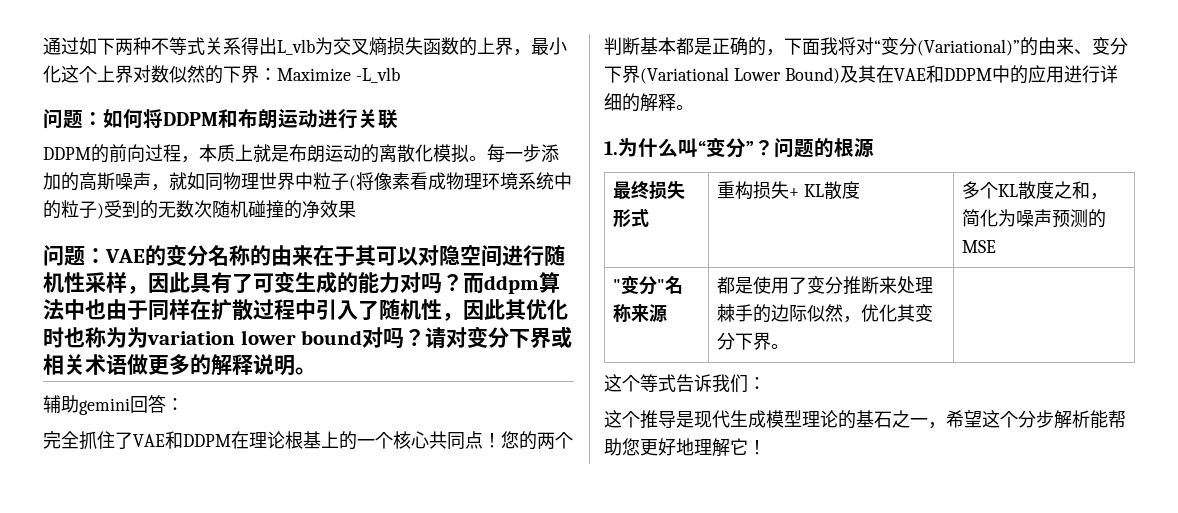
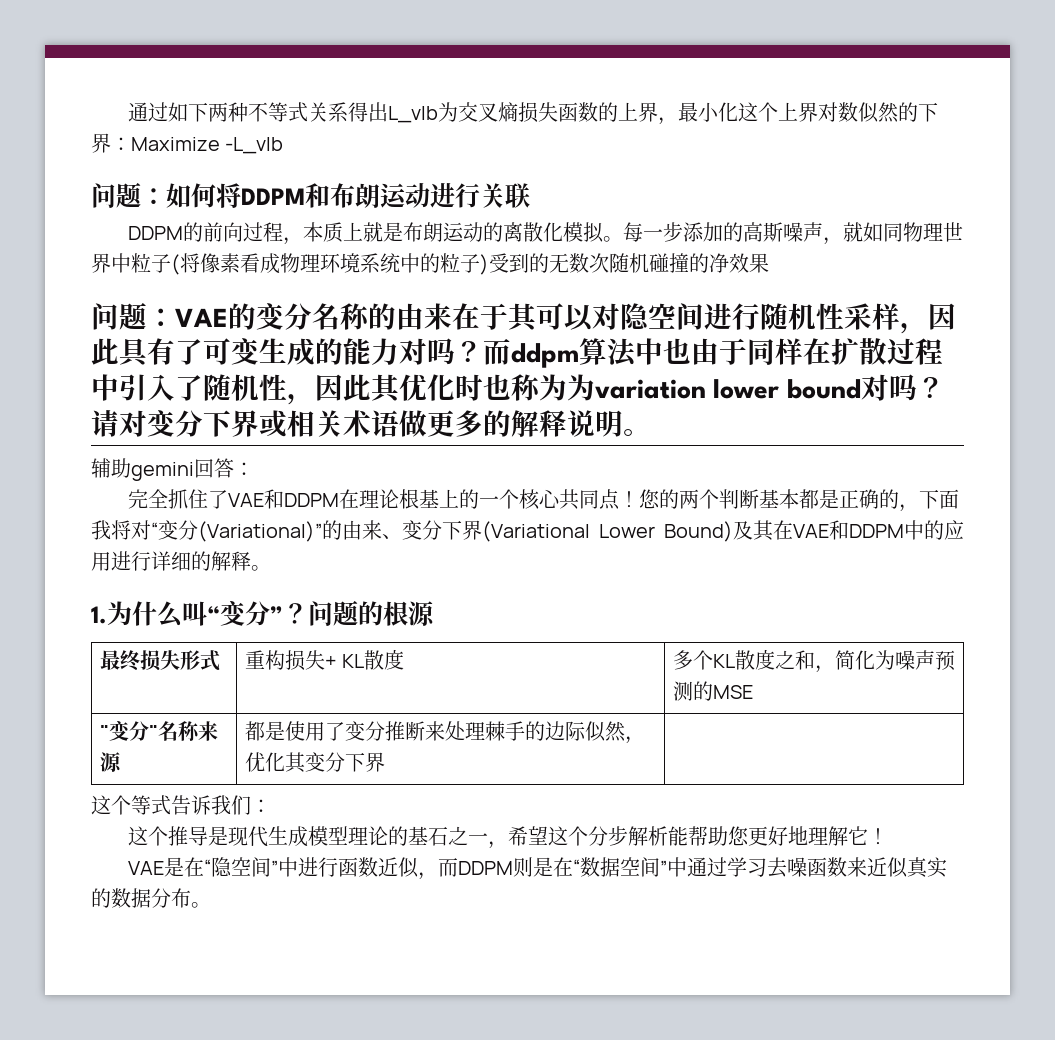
[771,344,790,349] 。 -> (385, 762) none
(766, 447) none -> [127,857,947,880] [91,888,211,908] // VAE是在“隐空间”中进行函数近似，而DDPM则是在“数据空间”中通过学习去噪函数来近似真实的数据分布。

